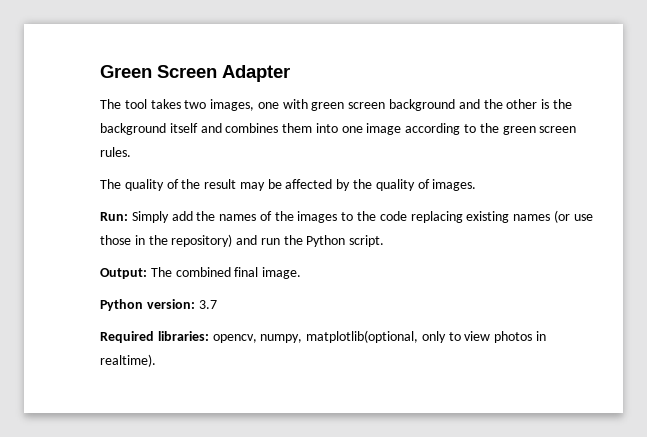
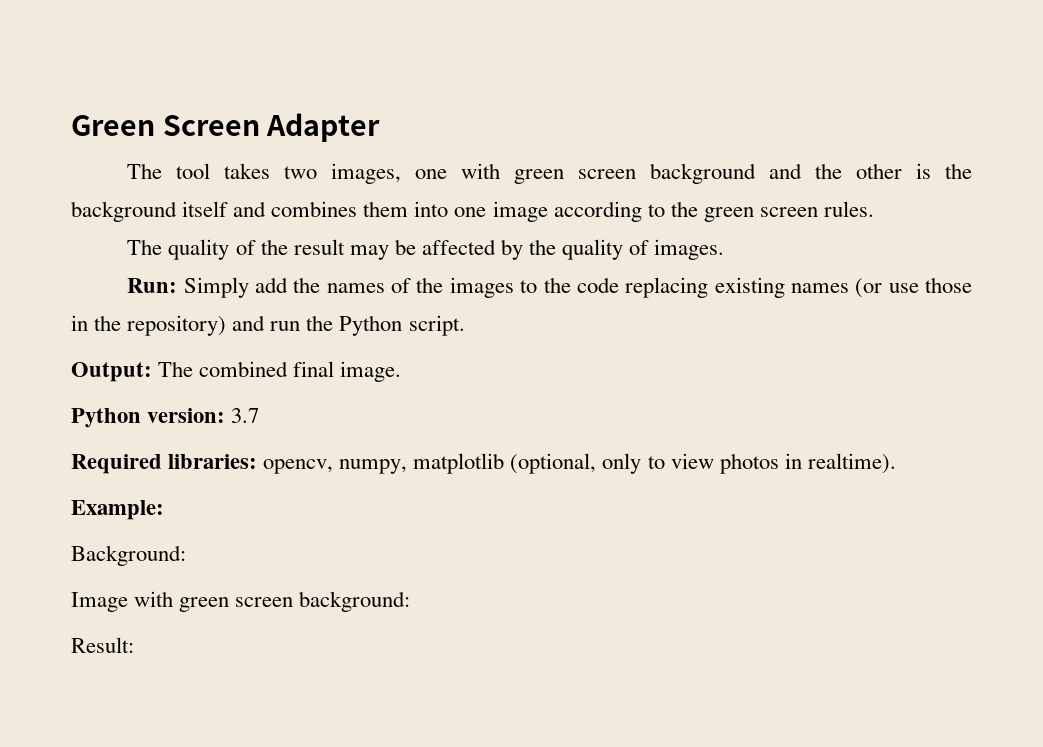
[306,330,419,343] matplotlib(optional, -> [413,453,597,474] matplotlib (optional,
(156, 360) none -> [71,500,164,520] [71,545,186,566] [71,591,411,612] [71,637,134,653] // Example: // Background: // Image with green screen background: // Result:

